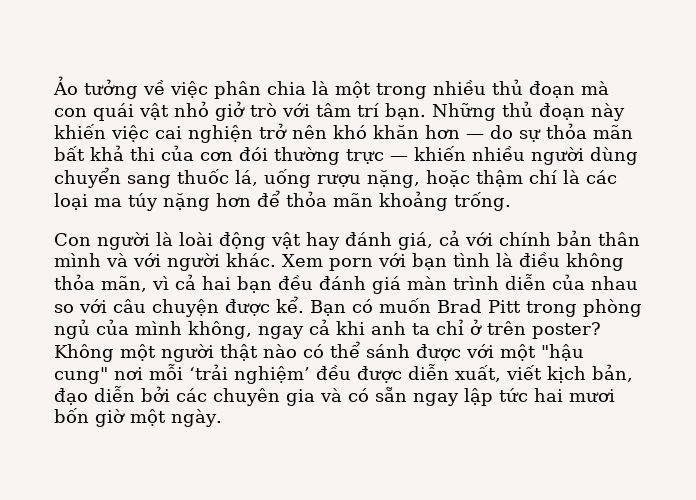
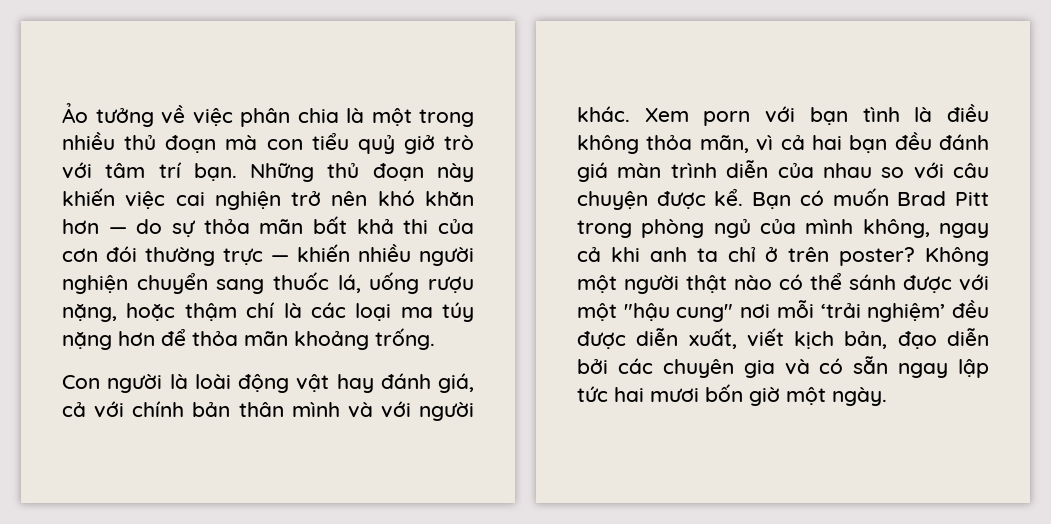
[93,101,209,121] quái vật nhỏ -> [311,133,395,154] tiểu quỷ
[590,147,638,165] dùng -> [62,275,128,294] nghiện

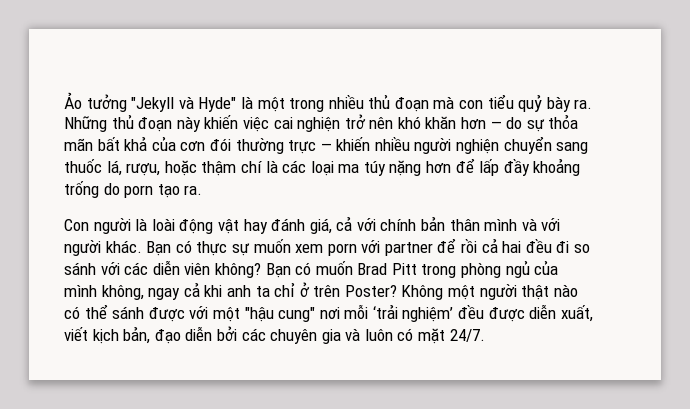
[161,105,339,127] về việc phân chia -> [131,96,237,112] "Jekyll và Hyde"
[403,135,474,154] [62,162,237,181] giở trò với tâm trí bạn. -> [546,96,593,112] bày ra.
[403,219,429,234] thi -> (148, 143) none
[369,272,475,294] [62,304,117,322] uống rượu nặng, -> [126,163,161,176] rượu,
[192,328,435,350] thỏa mãn khoảng trống. -> [479,158,581,176] [64,181,203,198] lấp đầy khoảng trống do porn tạo ra.
[644,104,989,126] [577,132,989,154] [577,160,989,182] [577,189,744,210] Xem porn với bạn tình là điều không thỏa mãn, vì cả hai bạn đều đánh giá màn trình diễn của nhau so với câu chuyện được kể. -> [146,238,591,256] [64,260,261,278] Bạn có thực sự muốn xem porn với partner để rồi cả hai đều đi so sánh với các diễn viên không?
[839,247,916,266] poster? -> [344,285,397,297] Poster?
[819,356,989,378] [577,384,887,406] có sẵn ngay lập tức hai mươi bốn giờ một ngày. -> [364,328,485,344] luôn có mặt 24/7.

